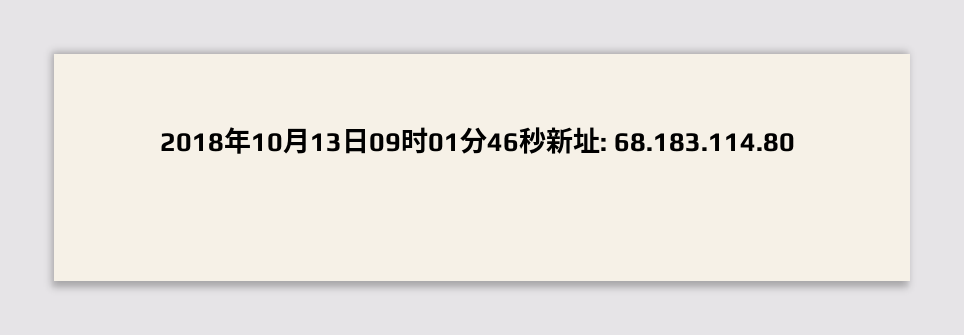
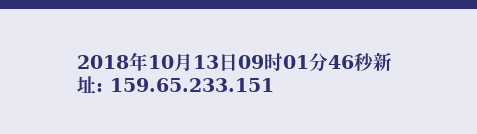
[614,133,796,152] 68.183.114.80 -> [110,78,274,92] 159.65.233.151

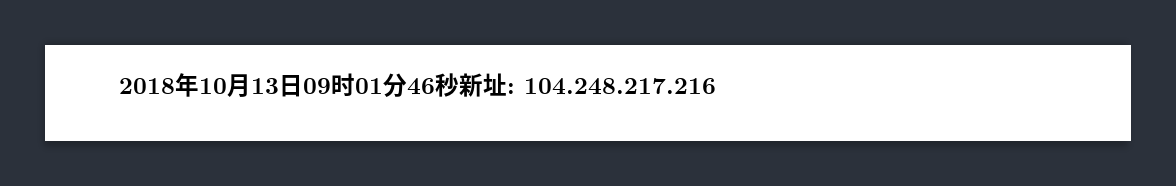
[110,78,274,92] 159.65.233.151 -> [524,78,716,95] 104.248.217.216

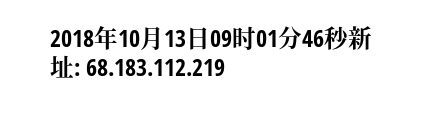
[524,78,716,95] 104.248.217.216 -> [86,59,226,76] 68.183.112.219

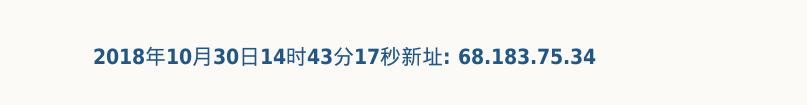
[164,26,324,50] 13日09时01分46 -> [213,47,380,66] 30日14时43分17
[86,59,226,76] 68.183.112.219 -> [458,48,596,65] 68.183.75.34

